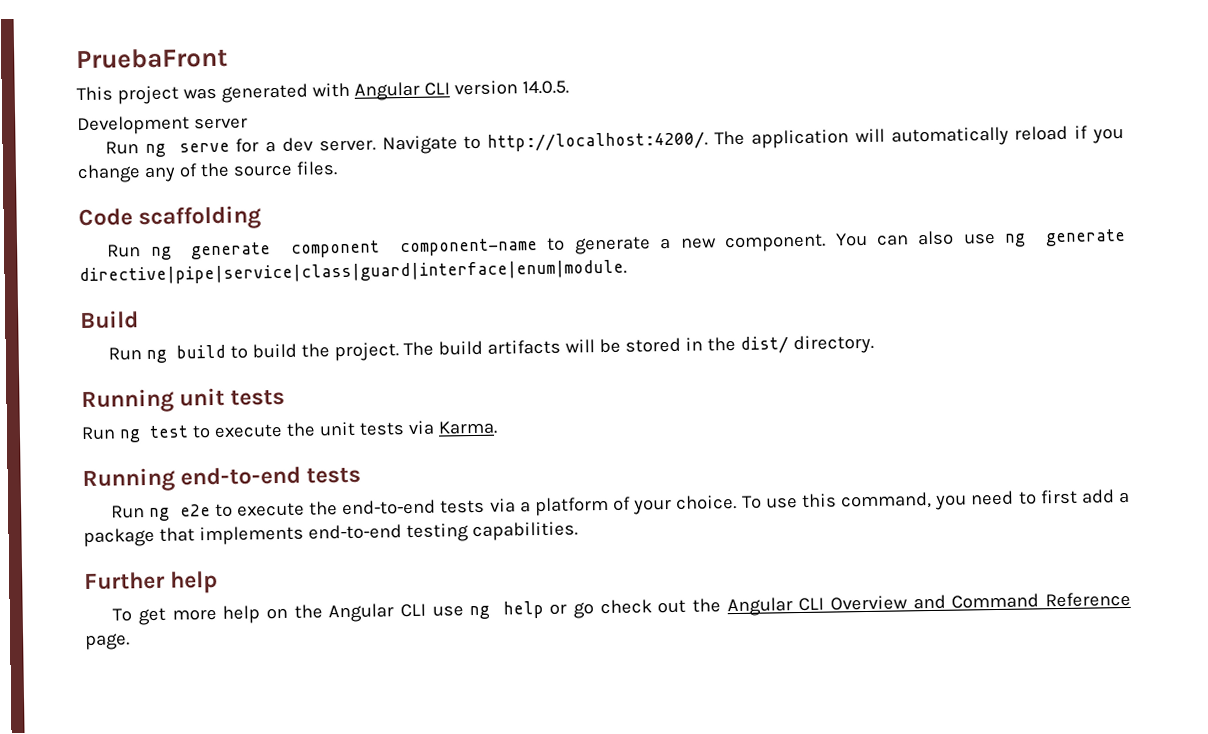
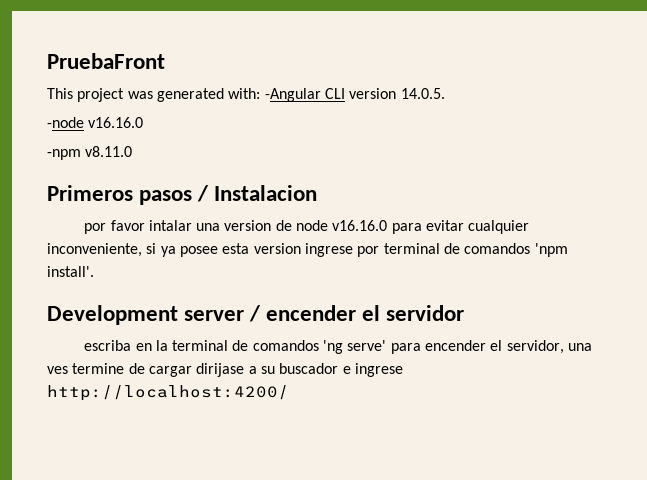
[311,81,420,101] with Angular -> [228,88,321,102] with: -Angular
[77,115,248,136] [105,125,1125,158] [77,161,338,184] [78,205,262,231] [107,228,1126,260] [79,259,627,286] [80,310,139,330] [108,334,875,364] [81,387,286,414] [81,420,498,443] [82,466,362,493] [111,489,1130,522] [83,521,578,548] [84,570,219,594] [112,591,1132,626] [85,633,130,650] Development server // Run ng serve for a dev server. Navigate to http://localhost:4200/. The application will automatically reload if you change any of the source files. // Code scaffolding // Run ng generate component component-name to generate a new component. You can also use ng generate directive|pipe|service|class|guard|interface|enum|module. // Build // Run ng build to build the project. The build artifacts will be stored in the dist/ directory. // Running unit tests // Run ng test to execute the unit tests via Karma. // Running end-to-end tests // Run ng e2e to execute the end-to-end tests via a platform of your choice. To use this command, you need to first add a package that implements end-to-end testing capabilities. // Further help // To get more help on the Angular CLI use ng help or go check out the Angular CLI Overview and Command Reference page. -> [47,117,144,128] [47,146,133,160] [47,185,318,205] [84,220,530,234] [47,243,568,257] [47,266,94,277] [47,305,465,325] [84,340,593,354] [47,363,403,377] [47,385,289,401] -node v16.16.0 // -npm v8.11.0 // Primeros pasos / Instalacion // por favor intalar una version de node v16.16.0 para evitar cualquier inconveniente, si ya posee esta version ingrese por terminal de comandos 'npm install'. // Development server / encender el servidor // escriba en la terminal de comandos 'ng serve' para encender el servidor, una ves termine de cargar dirijase a su buscador e ingrese http://localhost:4200/

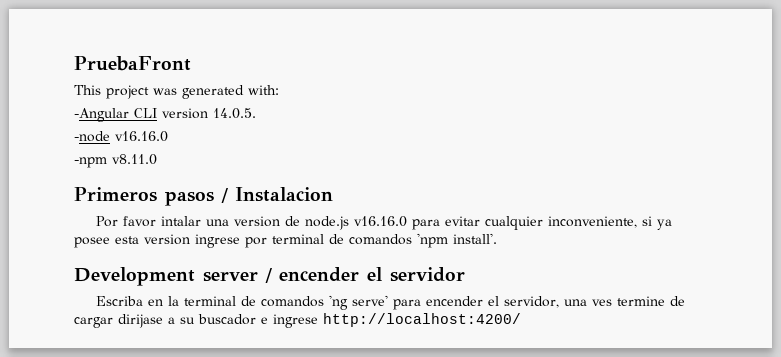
(261, 93) none -> (279, 90) //
[84,223,107,234] por -> [96,216,119,227] Por
[296,220,329,231] node -> [305,216,350,230] node.js
[84,340,132,351] escriba -> [96,296,144,306] Escriba

